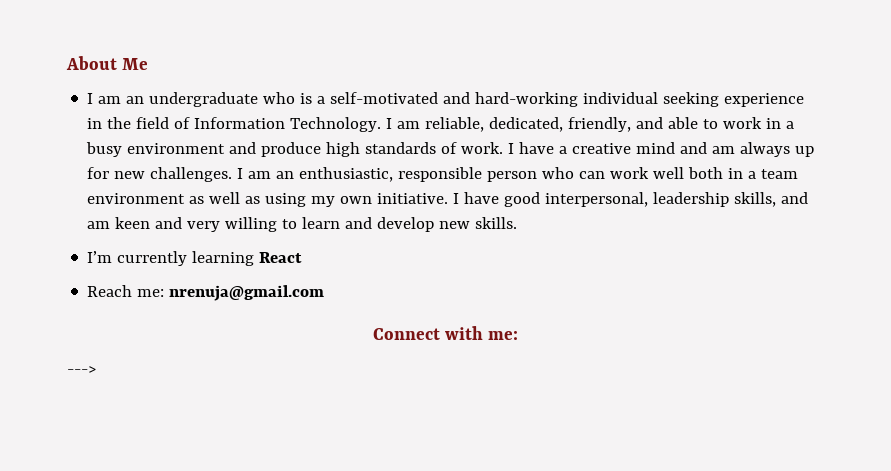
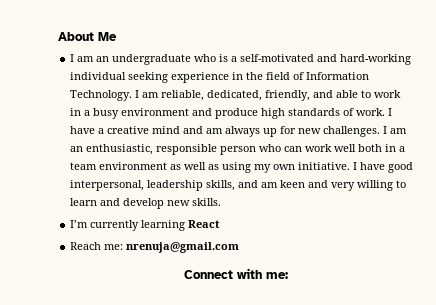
[67,366,96,374] // ---> -> (288, 275) none

